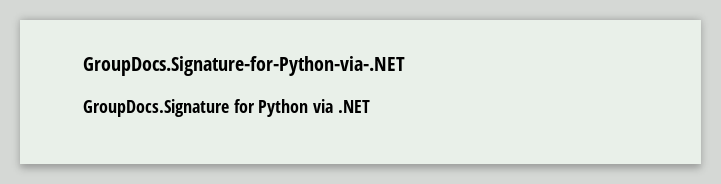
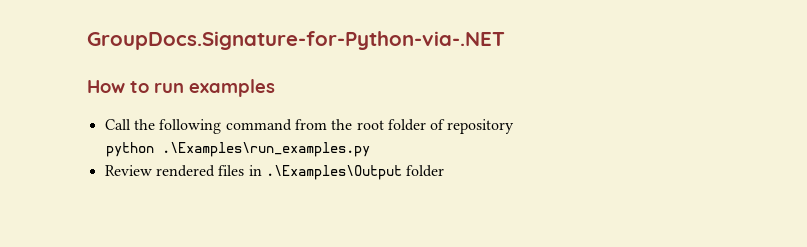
[83,99,370,117] GroupDocs.Signature for Python via .NET -> [87,79,275,97] [104,119,515,134] [106,142,371,157] [104,165,445,180] How to run examples // Call the following command from the root folder of repository // python .\Examples\run_examples.py // Review rendered files in .\Examples\Output folder

